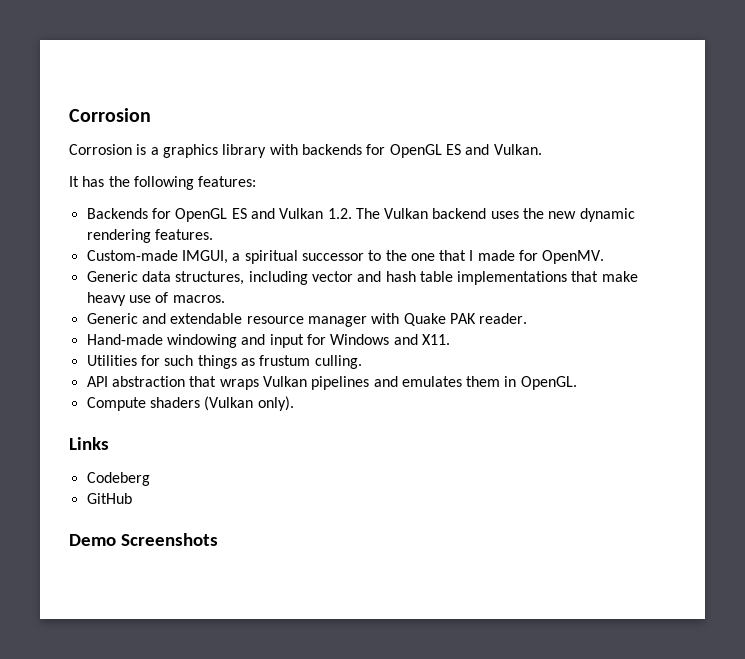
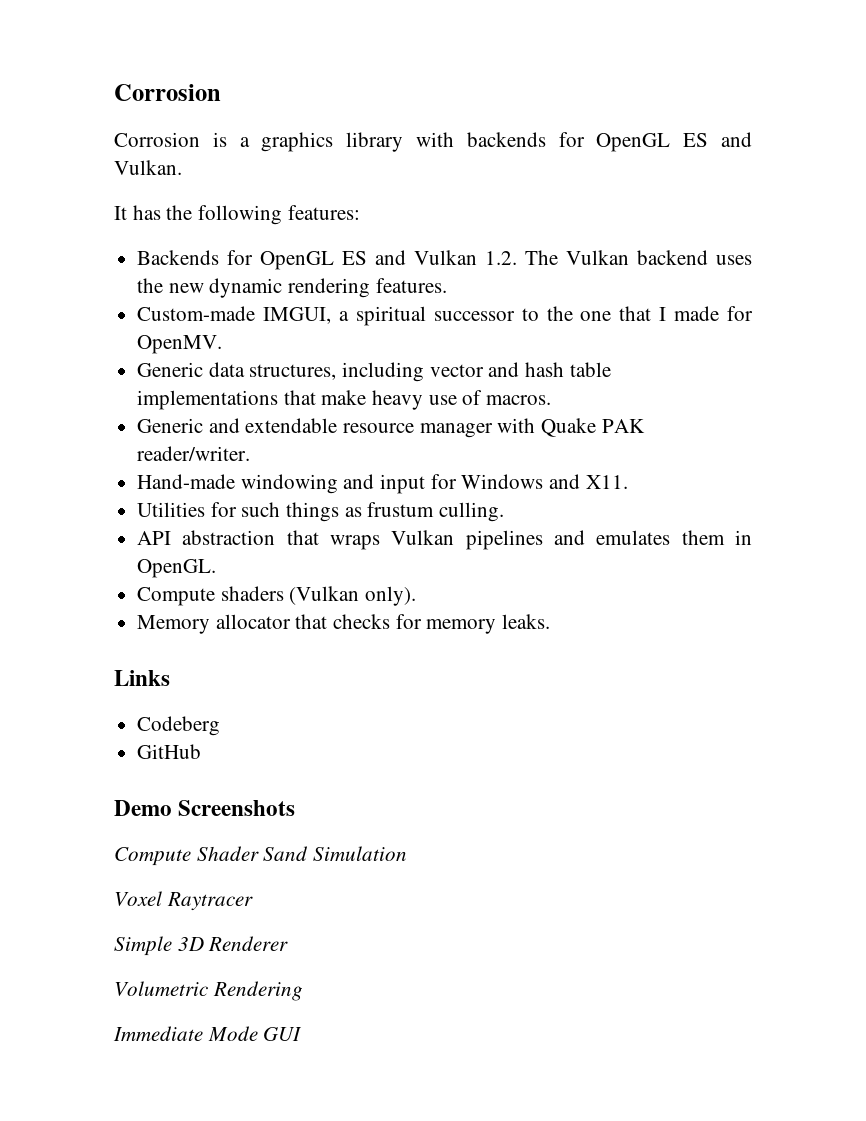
[479,313,528,324] reader. -> [137,446,251,461] reader/writer.
(294, 403) none -> [137,614,551,634] // Memory allocator that checks for memory leaks.
(218, 539) none -> [114,846,408,866] [114,891,253,911] [114,936,289,956] [114,981,303,1001] [113,1026,303,1041] // Compute Shader Sand Simulation // Voxel Raytracer // Simple 3D Renderer // Volumetric Rendering // Immediate Mode GUI

